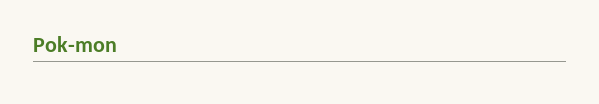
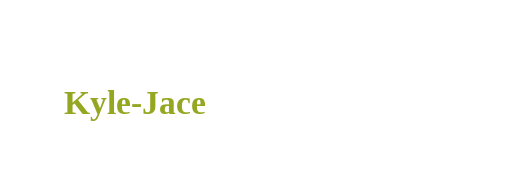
[33,36,117,52] Pok-mon -> [64,90,206,121] Kyle-Jace

